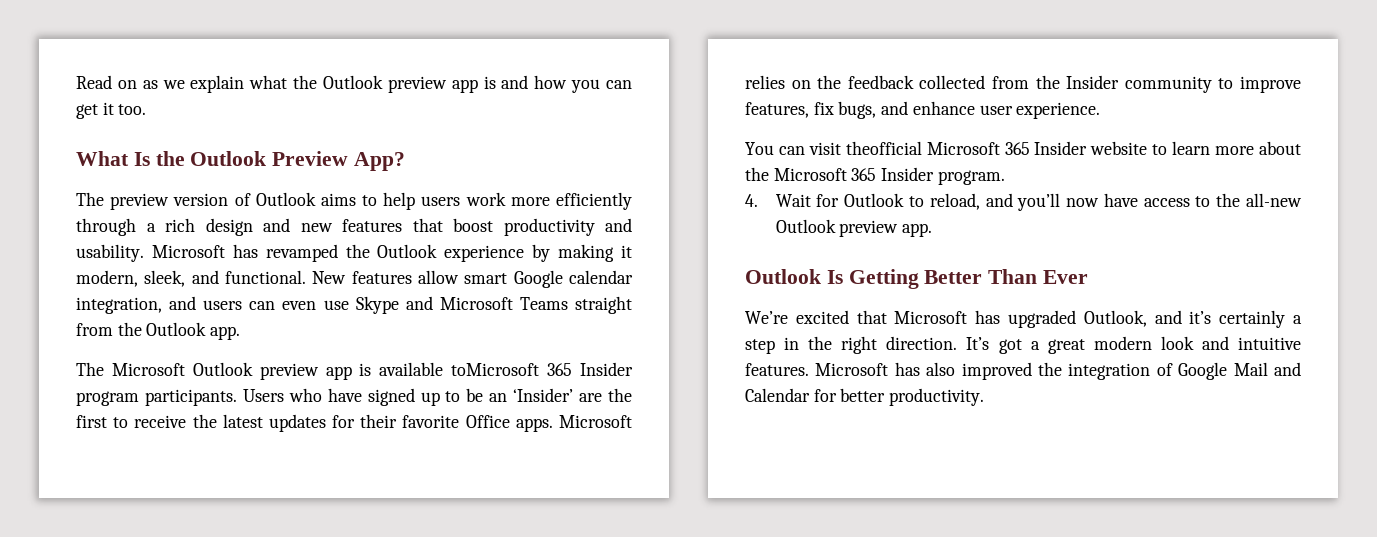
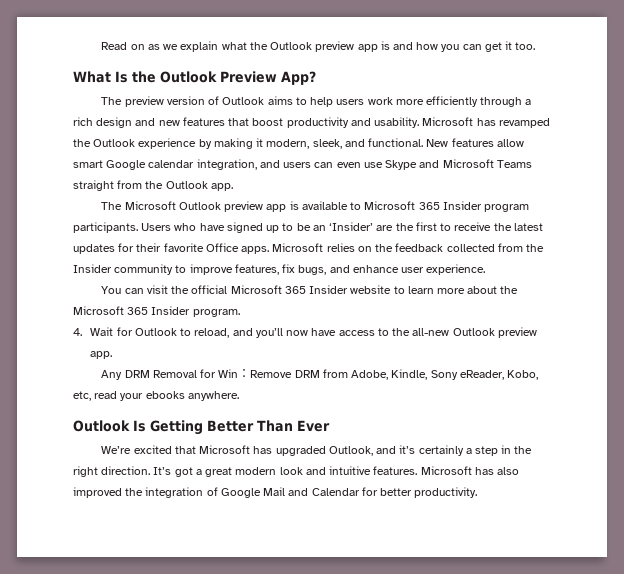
[451,363,540,376] toMicrosoft -> [350,201,416,210] to Microsoft
[845,141,922,155] theofficial -> [171,285,228,294] the official
(933, 230) none -> [101,369,538,380] [73,391,239,401] // Any DRM Removal for Win：Remove DRM from Adobe, Kindle, Sony eReader, Kobo, etc, read your ebooks anywhere.

